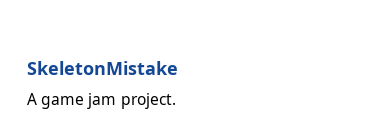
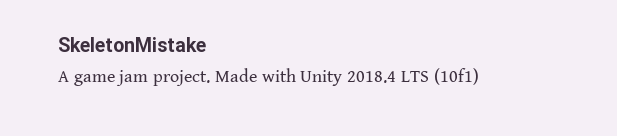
(176, 101) none -> [214,68,479,86] Made with Unity 2018.4 LTS (10f1)

